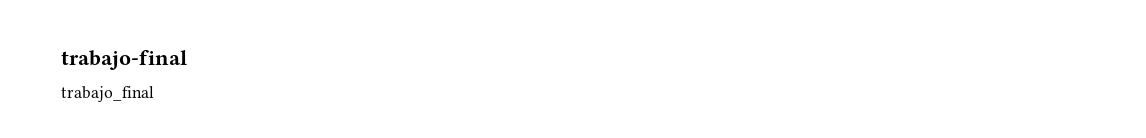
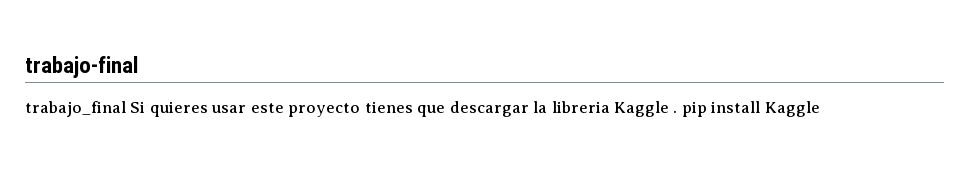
(154, 94) none -> [130,101,820,117] Si quieres usar este proyecto tienes que descargar la libreria Kaggle . pip install Kaggle

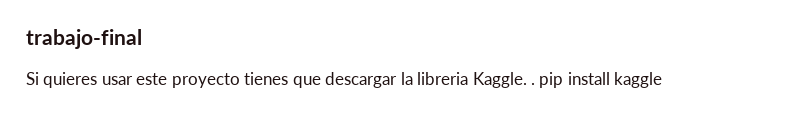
[25,101,126,117] trabajo_final -> (142, 39) none
[614,101,670,117] Kaggle -> [472,72,527,88] Kaggle.
[764,101,820,117] Kaggle -> [614,72,663,88] kaggle

